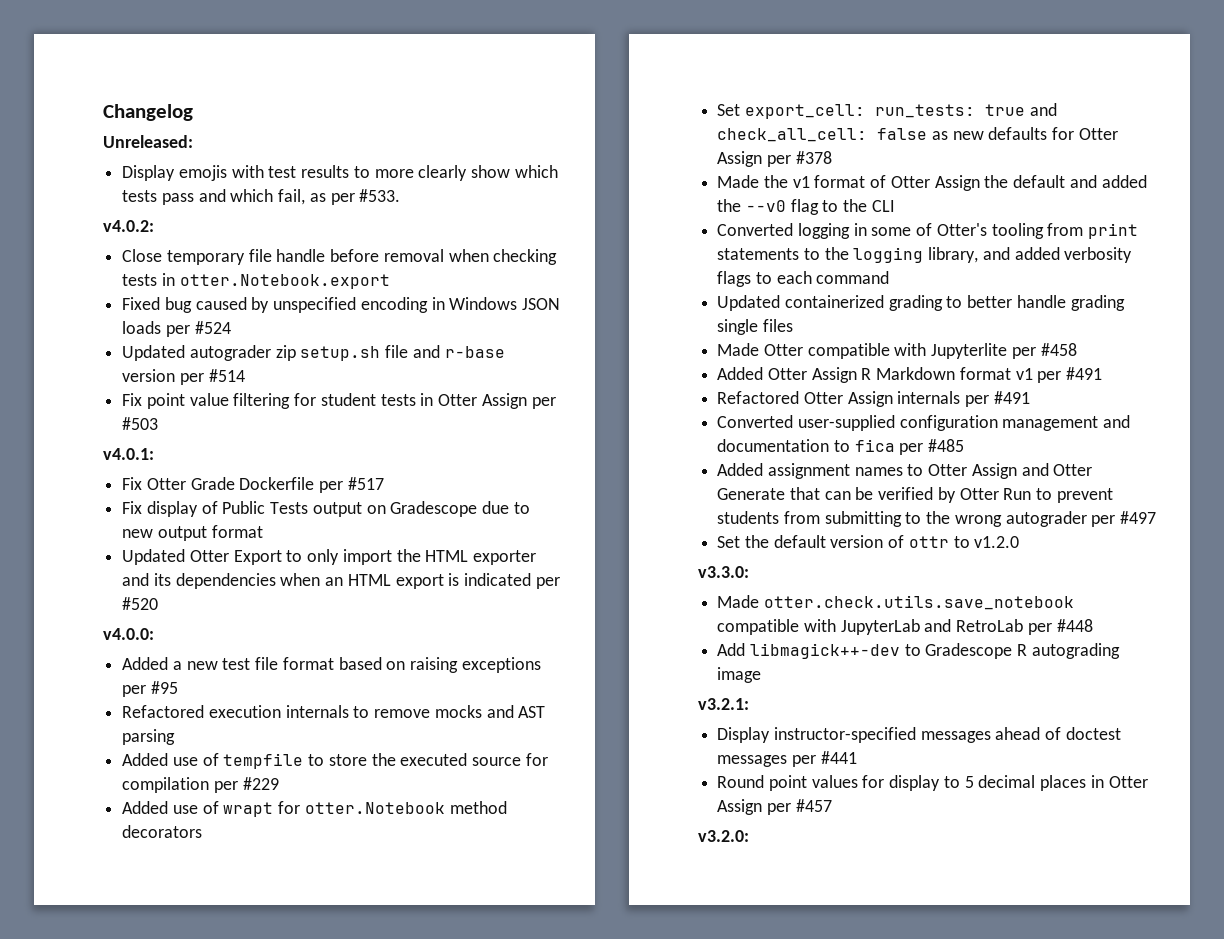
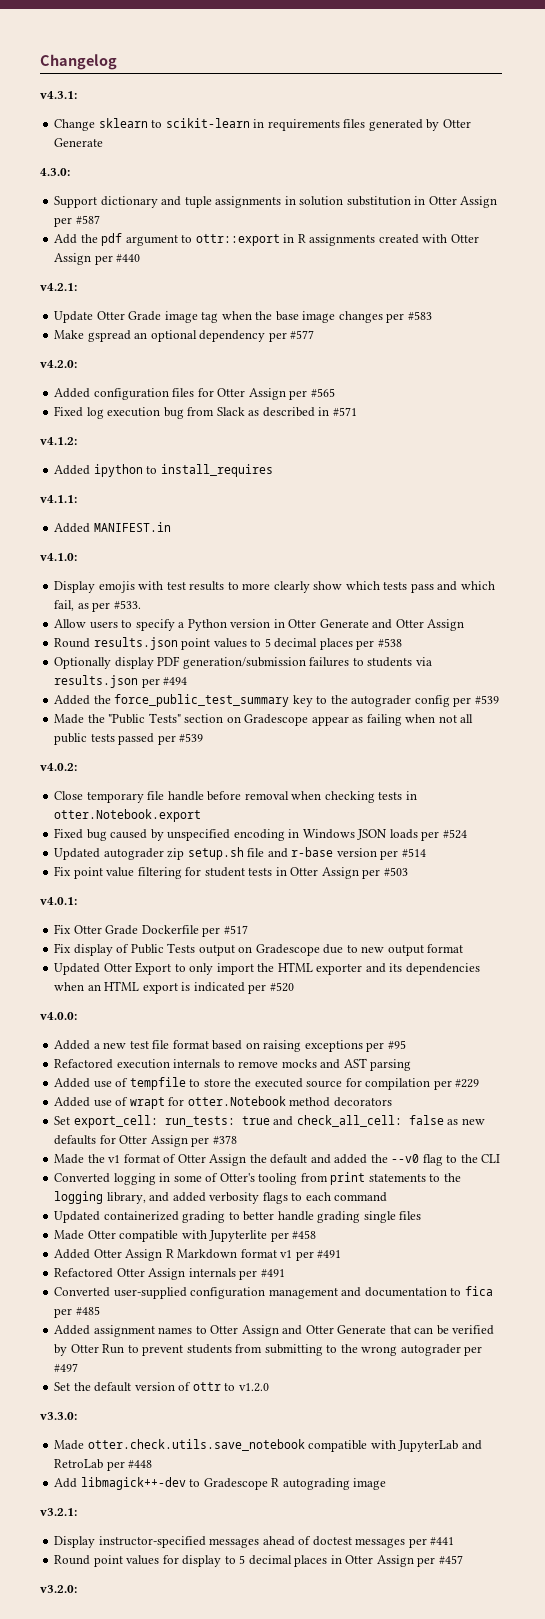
[103,135,193,148] Unreleased: -> [40,91,77,99] [54,118,471,131] [54,138,104,147] [40,168,70,176] [54,196,498,208] [54,215,100,227] [54,233,479,246] [54,253,141,265] [40,283,77,291] [54,311,432,323] [54,330,315,342] [40,360,77,368] [54,388,335,400] [54,406,357,419] [40,437,77,445] [54,464,273,477] [40,495,77,503] [54,522,171,533] [40,553,77,561] v4.3.1: // Change sklearn to scikit-learn in requirements files generated by Otter Generate // 4.3.0: // Support dictionary and tuple assignments in solution substitution in Otter Assign per #587 // Add the pdf argument to ottr::export in R assignments created with Otter Assign per #440 // v4.2.1: // Update Otter Grade image tag when the base image changes per #583 // Make gspread an optional dependency per #577 // v4.2.0: // Added configuration files for Otter Assign per #565 // Fixed log execution bug from Slack as described in #571 // v4.1.2: // Added ipython to install_requires // v4.1.1: // Added MANIFEST.in // v4.1.0:
(401, 195) none -> [54,619,465,631] [54,637,402,650] [54,656,432,669] [54,675,188,688] [54,694,499,707] [54,713,474,726] [54,733,204,745] // Allow users to specify a Python version in Otter Generate and Otter Assign // Round results.json point values to 5 decimal places per #538 // Optionally display PDF generation/submission failures to students via results.json per #494 // Added the force_public_test_summary key to the autograder config per #539 // Made the "Public Tests" section on Gradescope appear as failing when not all public tests passed per #539

